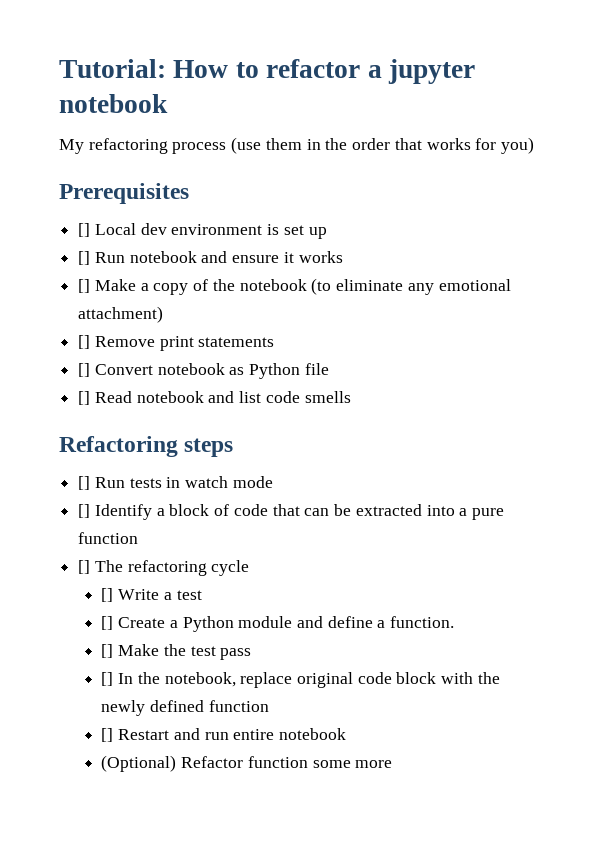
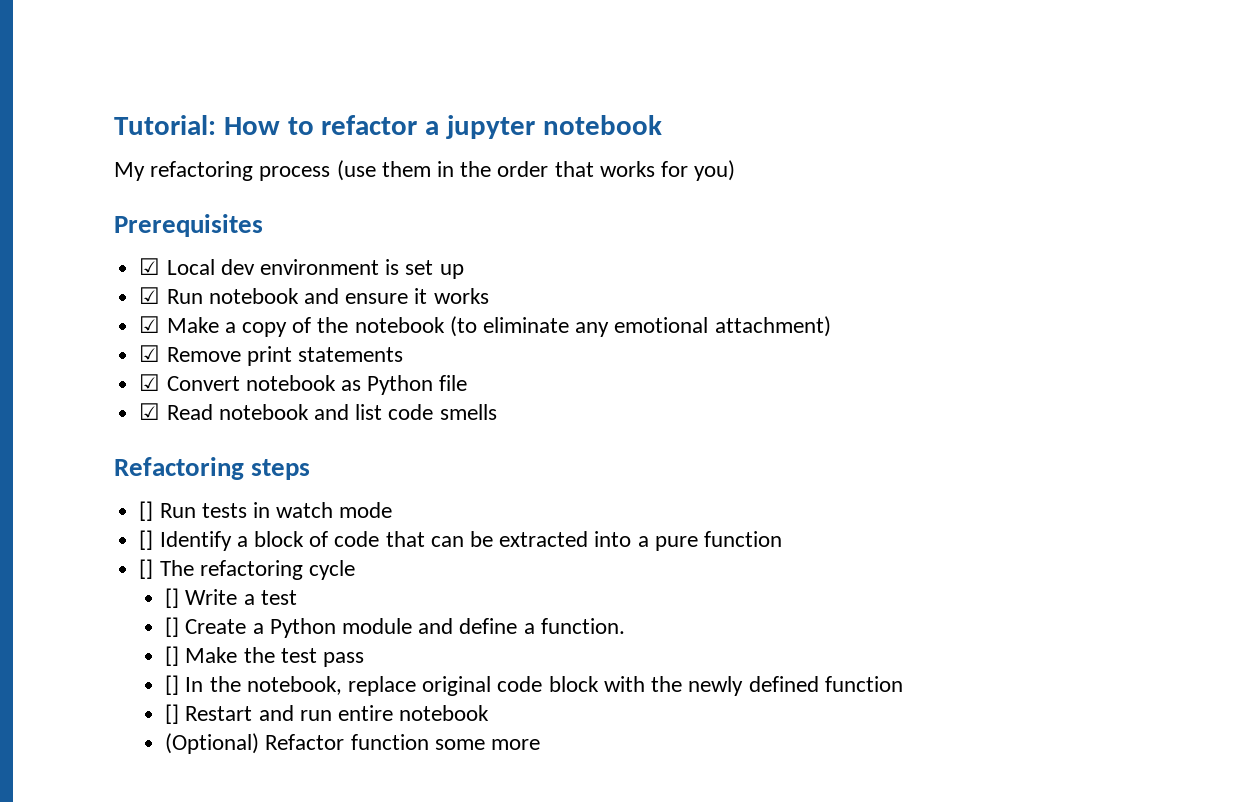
[78,223,91,237] [] -> [139,258,161,275] ☑
[78,251,91,265] [] -> [139,287,161,304] ☑
[78,279,91,293] [] -> [139,316,161,333] ☑
[78,335,91,349] [] -> [139,345,161,362] ☑
[78,363,91,377] [] -> [139,374,161,391] ☑
[78,391,91,405] [] -> [139,403,161,420] ☑

